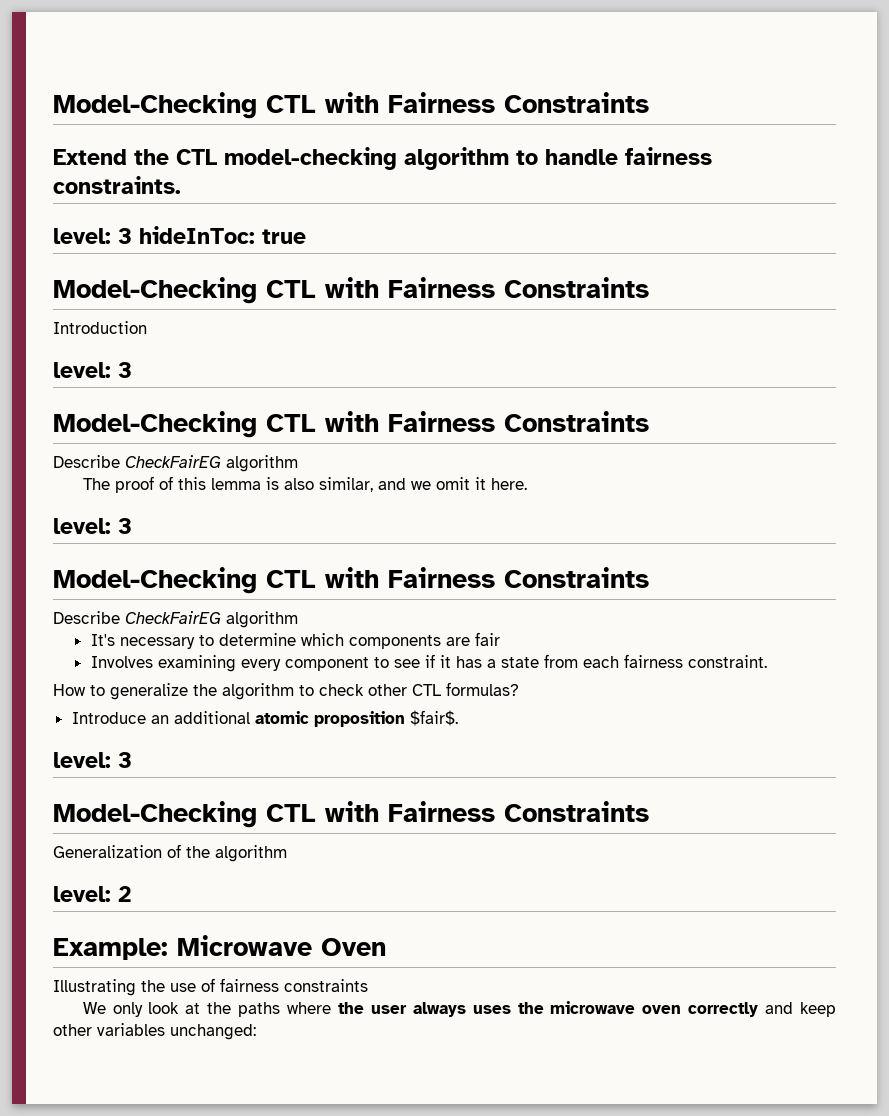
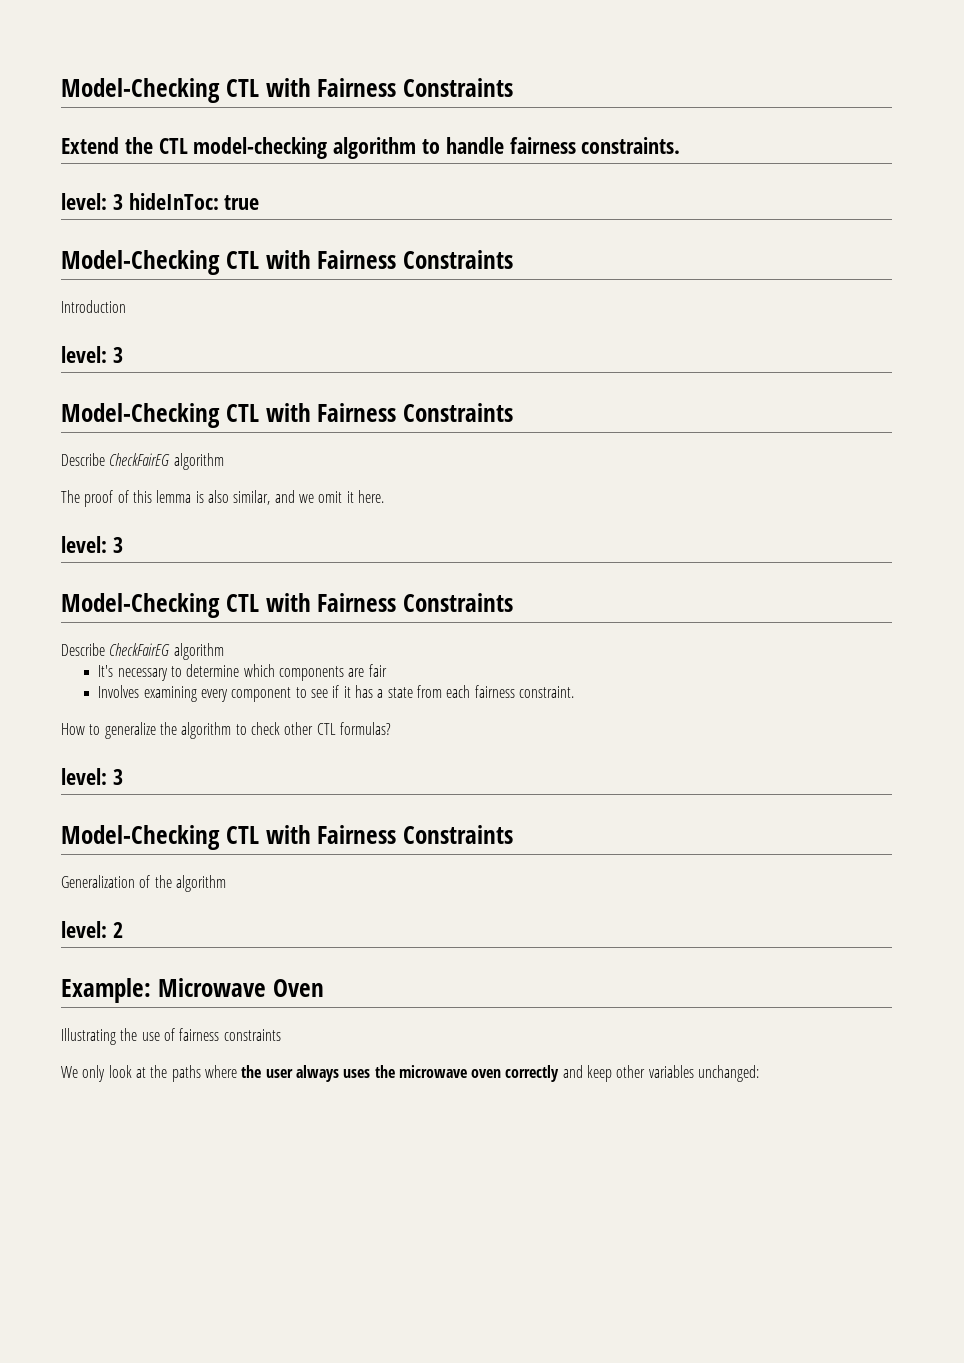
[71,710,458,727] // Introduce an additional atomic proposition $fair$. -> (391, 728) none

